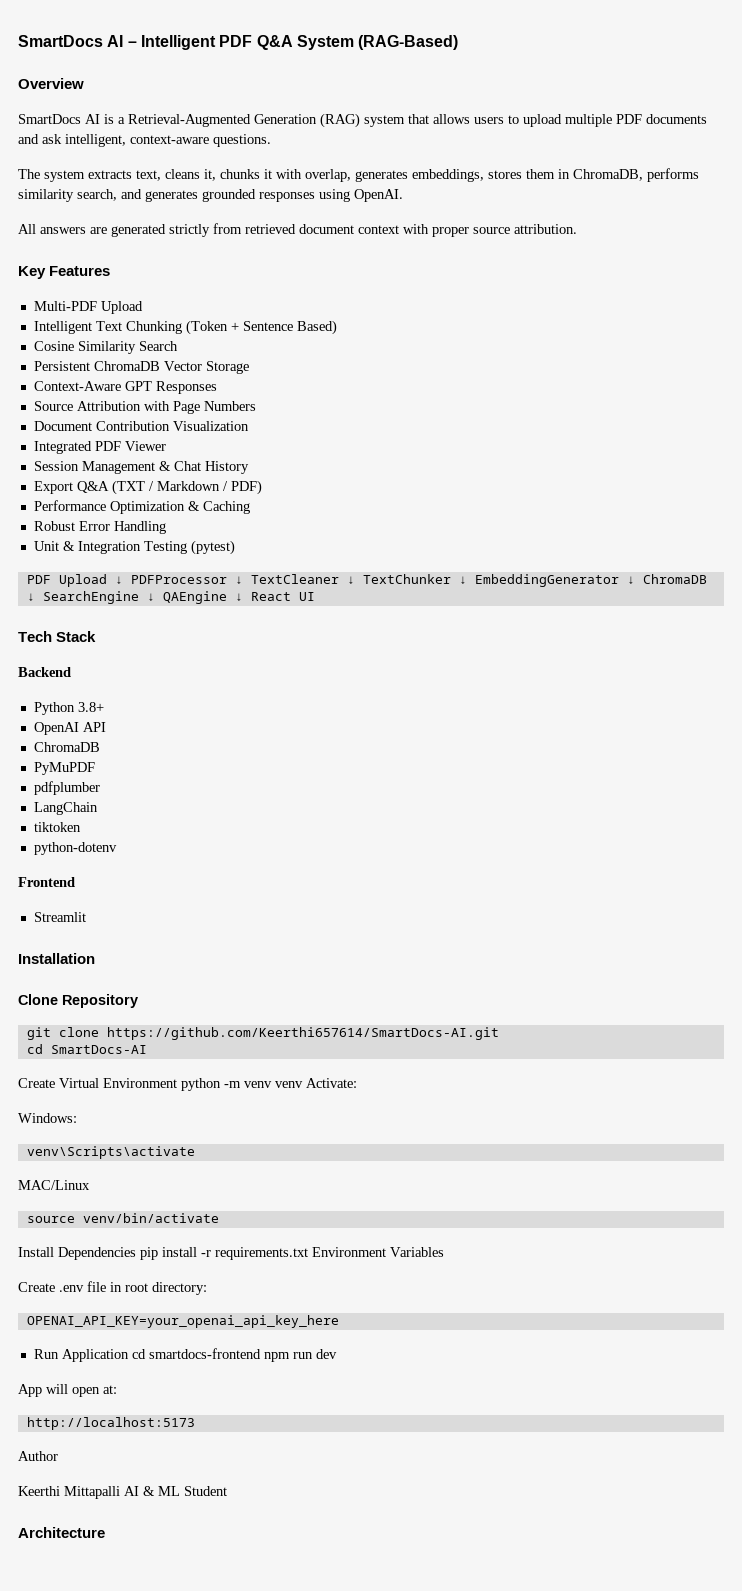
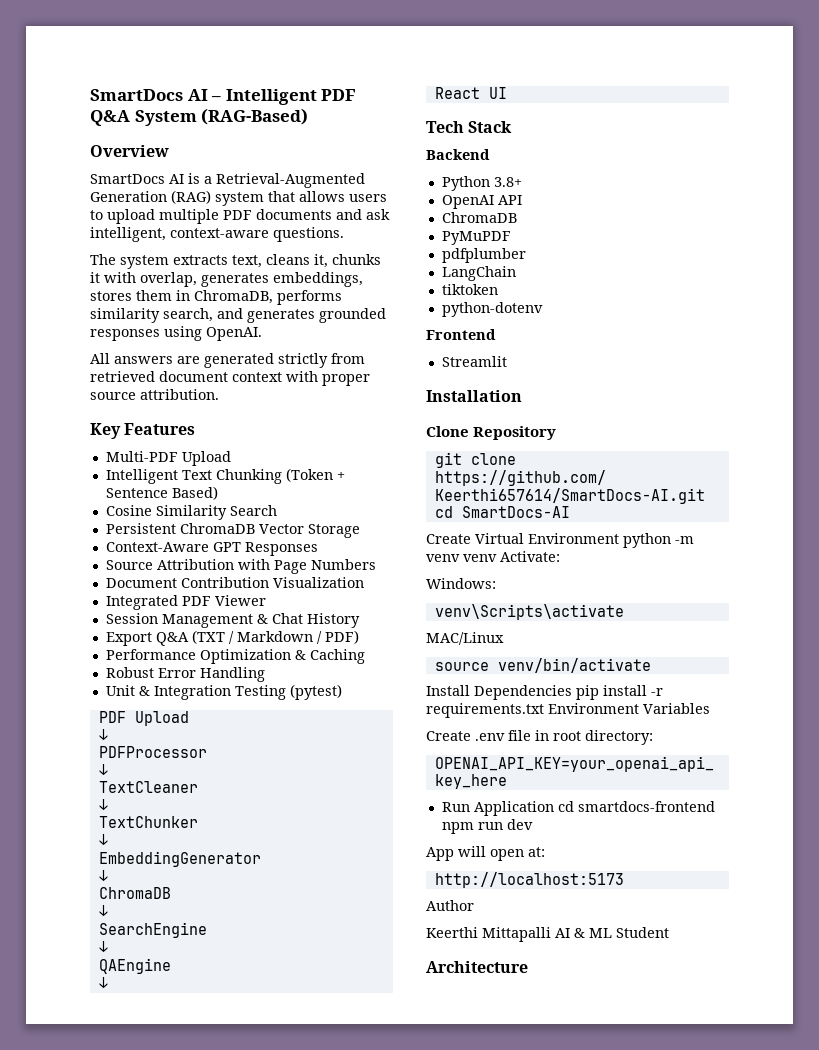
[114,576,123,584] ↓ -> [98,729,108,741] // ↓ //
[234,576,243,584] ↓ -> [98,764,108,776] // ↓ //
[346,576,355,584] ↓ -> [98,799,108,811] // ↓ //
[458,576,467,584] ↓ -> [98,834,108,846] // ↓ //
[626,574,707,584] [26,593,35,601] ↓ ChromaDB ↓ -> [98,870,108,882] [98,887,171,899] [98,905,108,917] // ↓ // ChromaDB // ↓ //
[146,593,155,601] ↓ -> [98,941,108,953] // ↓ //
[234,593,243,601] ↓ -> [98,977,108,989] // ↓ //

